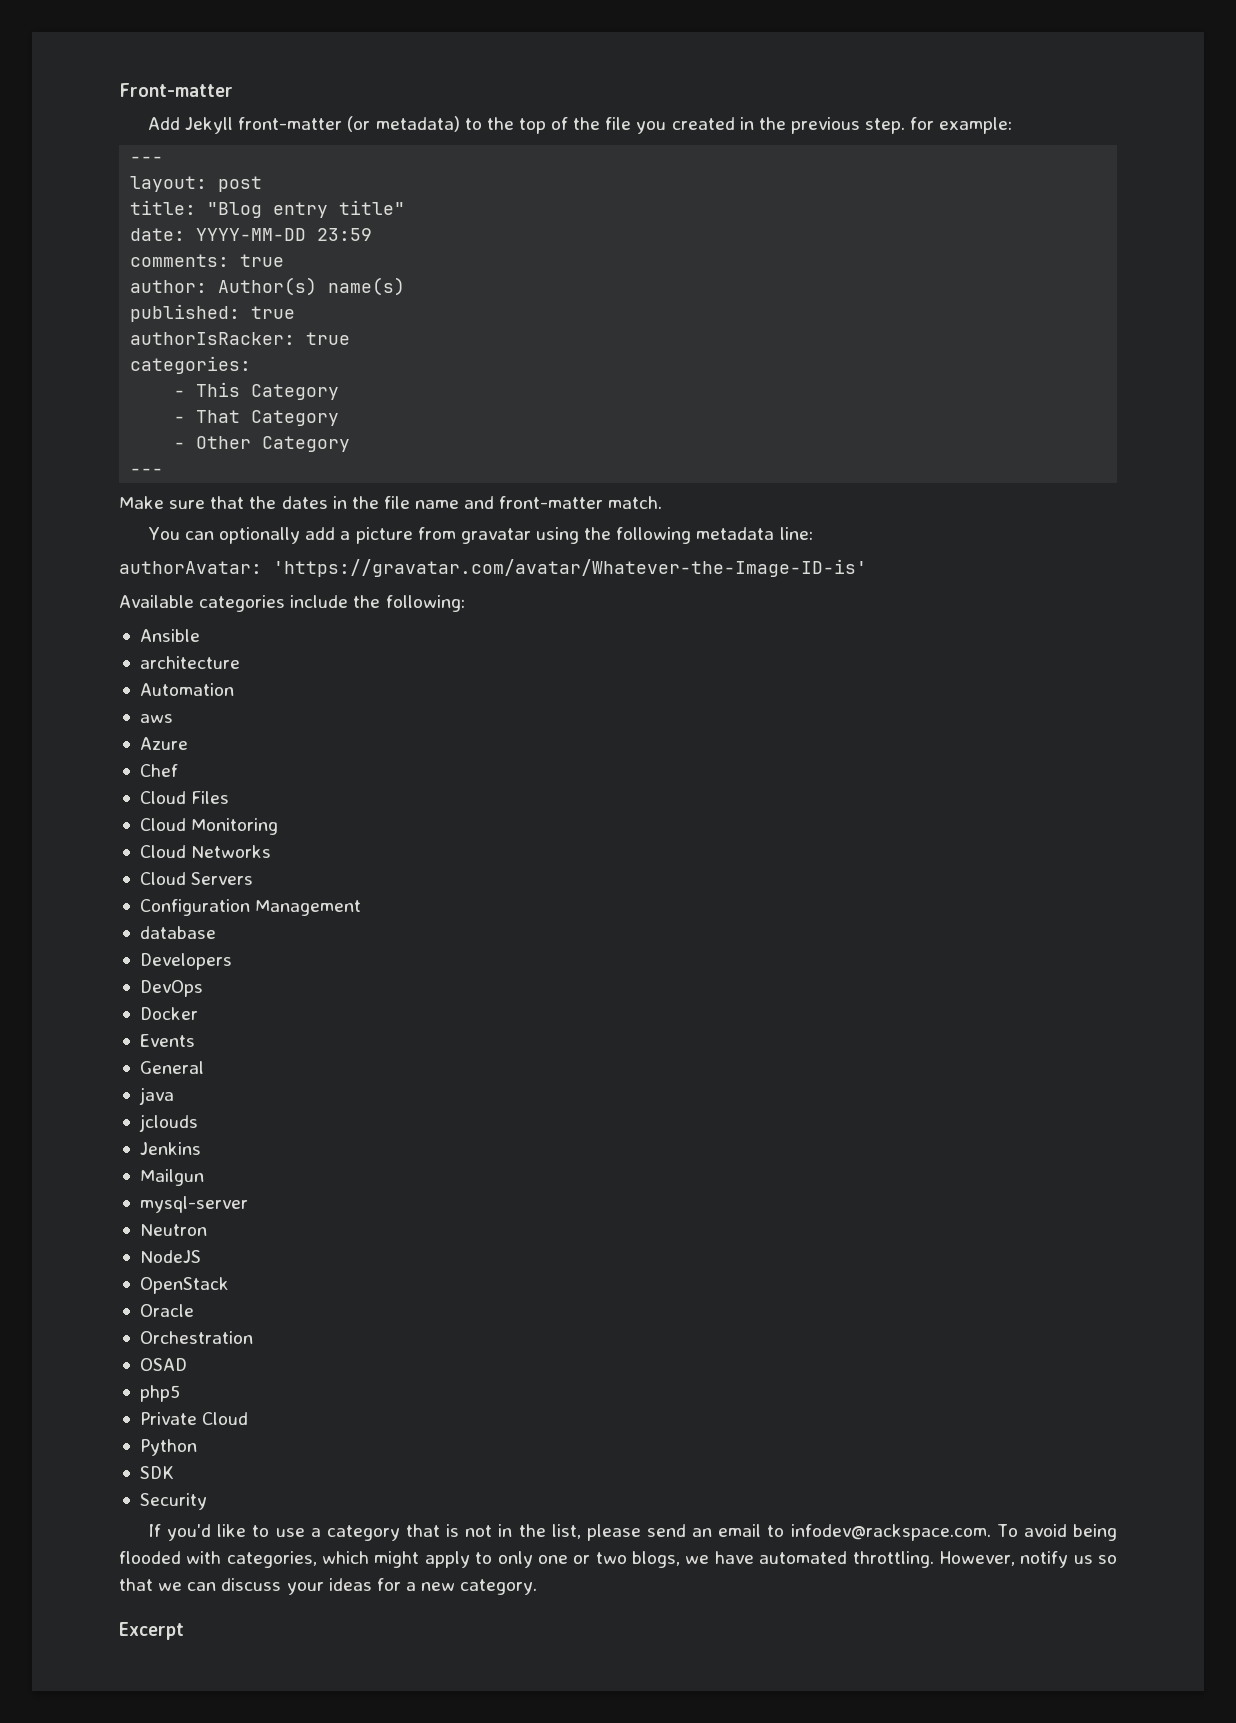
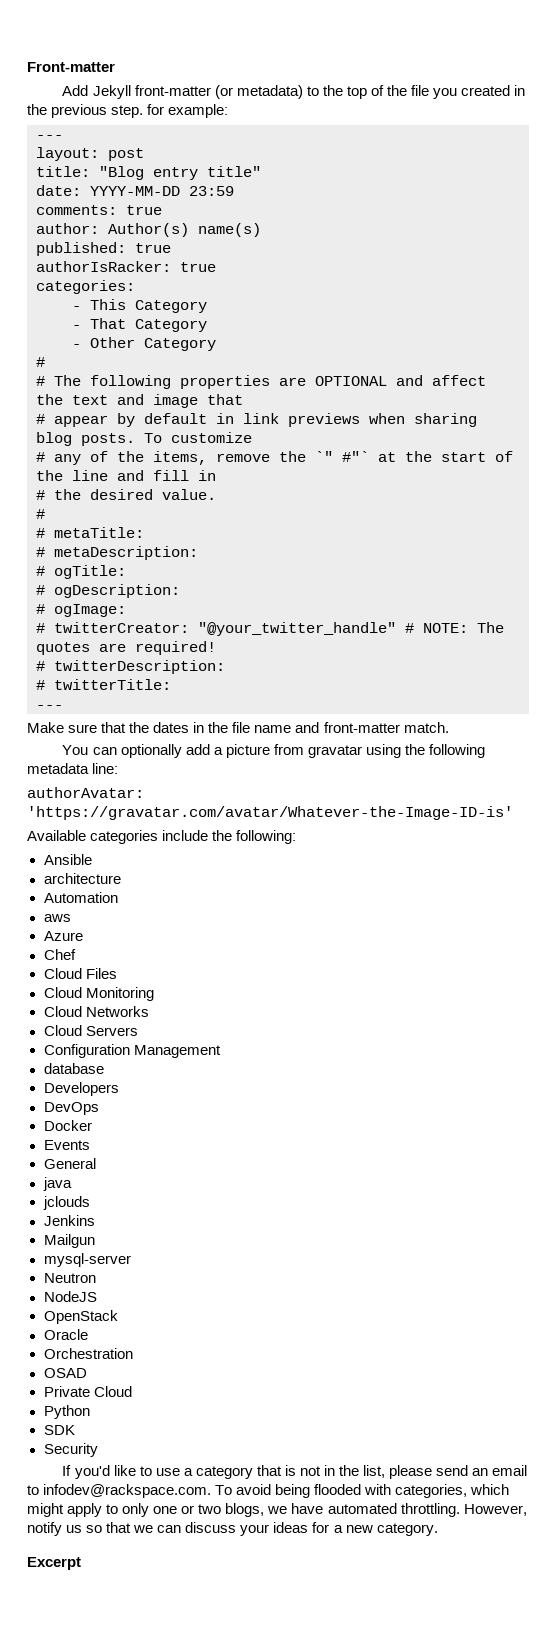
(351, 444) none -> [36,357,45,367] [36,375,486,389] [36,394,243,408] [36,413,477,427] [36,432,252,446] [36,451,513,465] [36,470,216,481] [36,489,216,500] [36,509,45,519] [36,527,144,538] [36,546,198,560] [36,565,126,579] [36,584,180,598] [36,604,126,617] [36,622,504,636] [36,641,216,655] [36,660,225,674] [36,679,171,690] // # // # The following properties are OPTIONAL and affect the text and image that // # appear by default in link previews when sharing blog posts. To customize // # any of the items, remove the `" #"` at the start of the line and fill in // # the desired value. // # // # metaTitle: // # metaDescription: // # ogTitle: // # ogDescription: // # ogImage: // # twitterCreator: "@your_twitter_handle" # NOTE: The quotes are required! // # twitterDescription: // # twitterTitle:
[139,1385,180,1402] // php5 -> (87, 1373) none

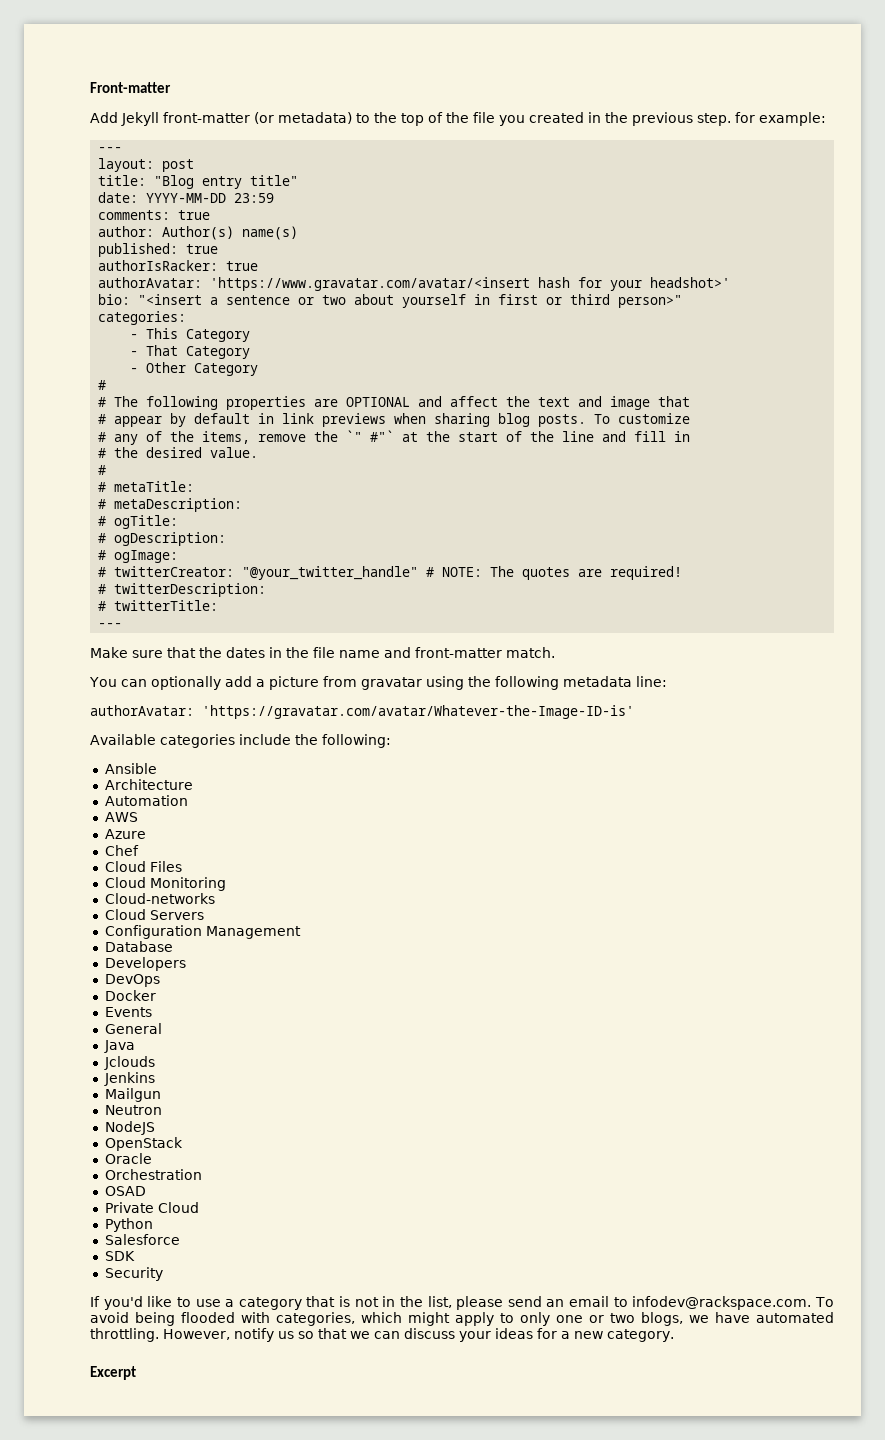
(216, 267) none -> [98,277,731,291] [98,294,683,308] // authorAvatar: 'https://www.gravatar.com/avatar/<insert hash for your headshot>' // bio: "<insert a sentence or two about yourself in first or third person>"
[43,873,121,884] architecture -> [104,779,193,790] Architecture
[43,914,71,922] aws -> [104,812,138,822] AWS
[43,1006,149,1017] Cloud Networks -> [104,893,215,904] Cloud-networks
[43,1063,104,1074] database -> [104,941,173,952] Database
[42,1177,72,1191] [42,1196,90,1210] java // jclouds -> [103,1040,135,1053] [103,1056,155,1070] Java // Jclouds
[43,1253,131,1267] // mysql-server -> (161, 1095) none
(90, 1412) none -> [104,1234,180,1245] // Salesforce

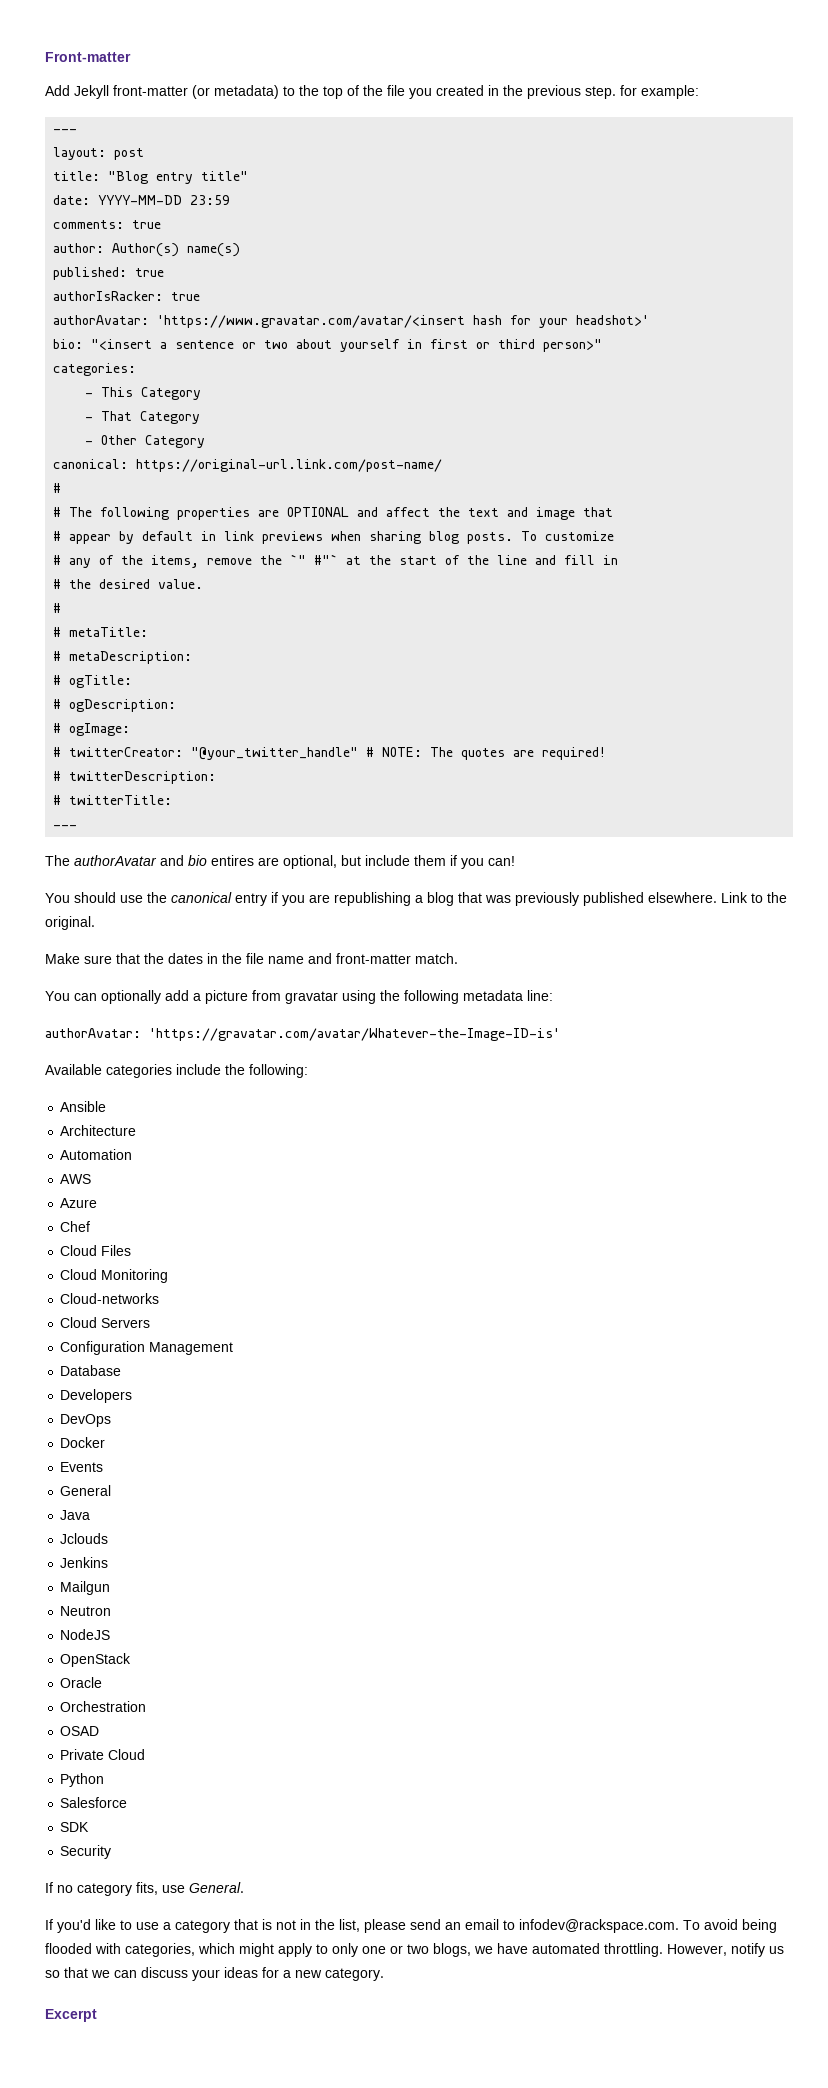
(259, 369) none -> [53,459,443,472] // canonical: https://original-url.link.com/post-name/
(123, 625) none -> [45,855,515,869] [45,892,787,906] [45,916,95,930] // The authorAvatar and bio entires are optional, but include them if you can! // You should use the canonical entry if you are republishing a blog that was previously published elsewhere. Link to the original.
(163, 1274) none -> [45,1882,244,1896] // If no category fits, use General.

